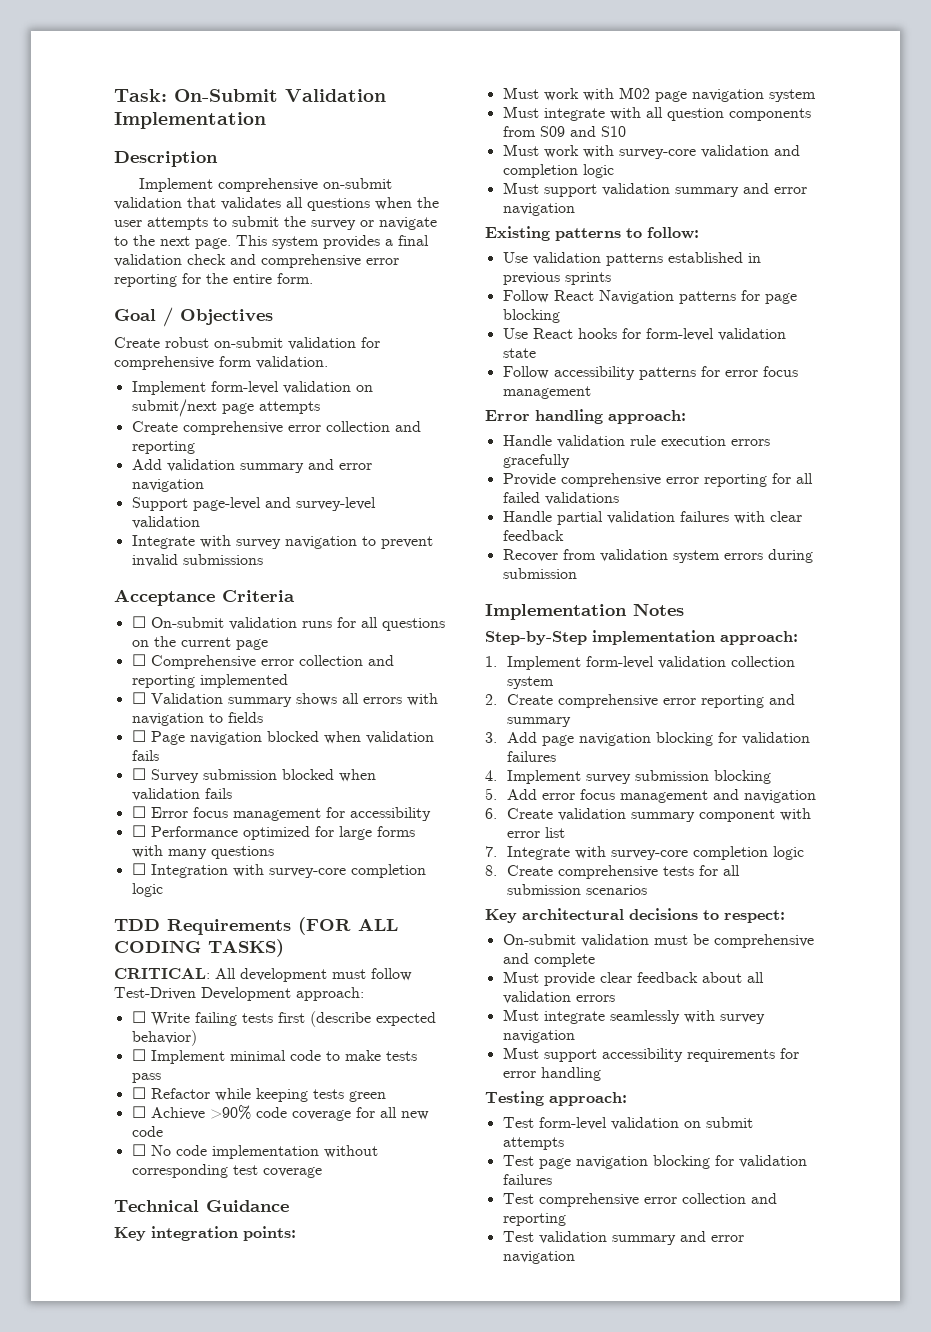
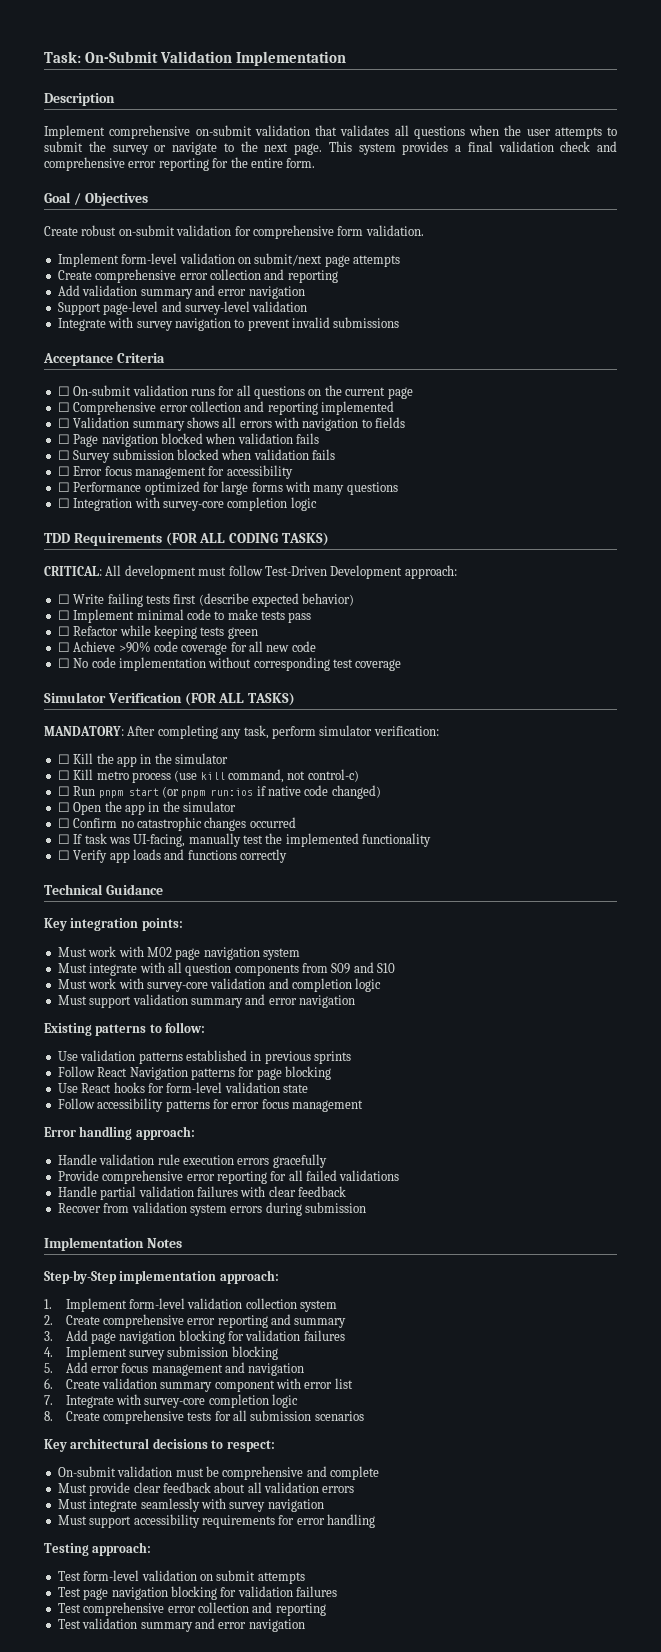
(322, 1172) none -> [44,692,296,706] [44,725,439,739] [57,753,228,767] [57,769,359,783] [57,785,381,799] [57,801,236,815] [57,817,296,831] [57,833,432,847] [57,849,287,863] // Simulator Verification (FOR ALL TASKS) // MANDATORY: After completing any task, perform simulator verification: // ☐ Kill the app in the simulator // ☐ Kill metro process (use kill command, not control-c) // ☐ Run pnpm start (or pnpm run:ios if native code changed) // ☐ Open the app in the simulator // ☐ Confirm no catastrophic changes occurred // ☐ If task was UI-facing, manually test the implemented functionality // ☐ Verify app loads and functions correctly

